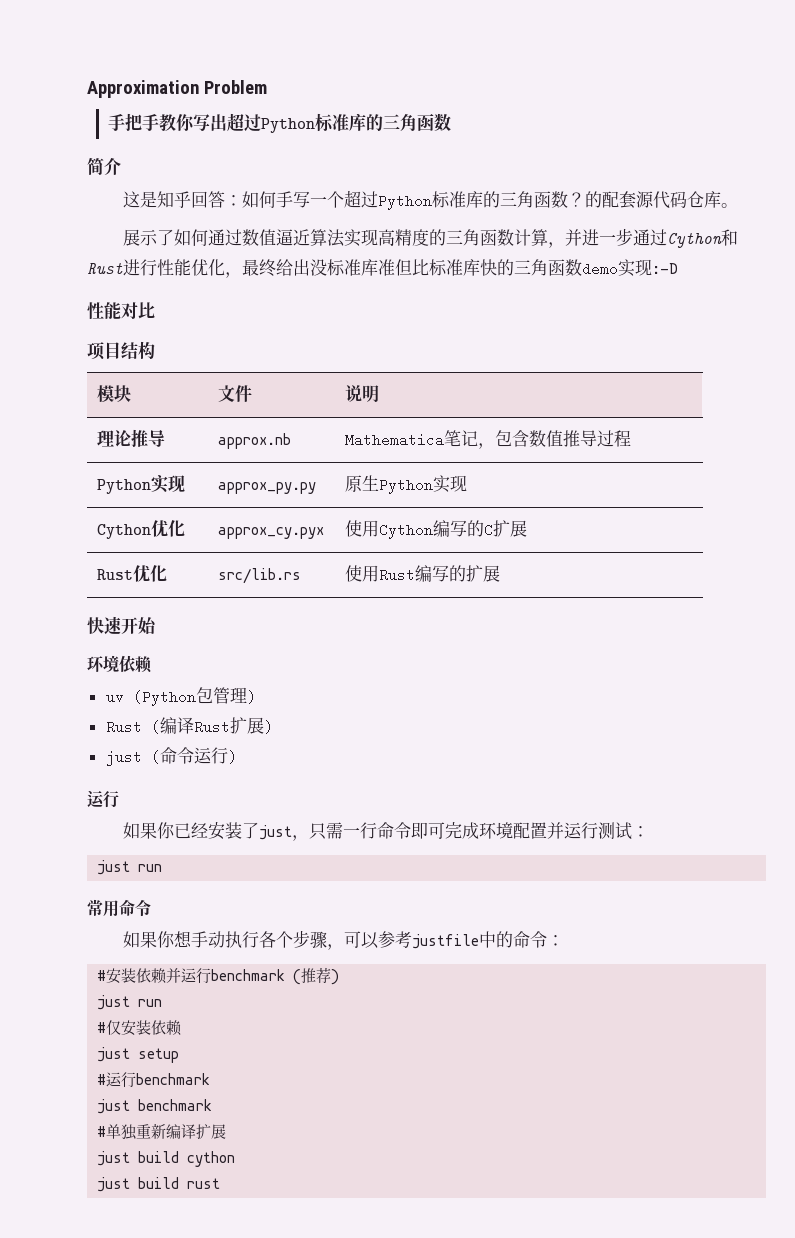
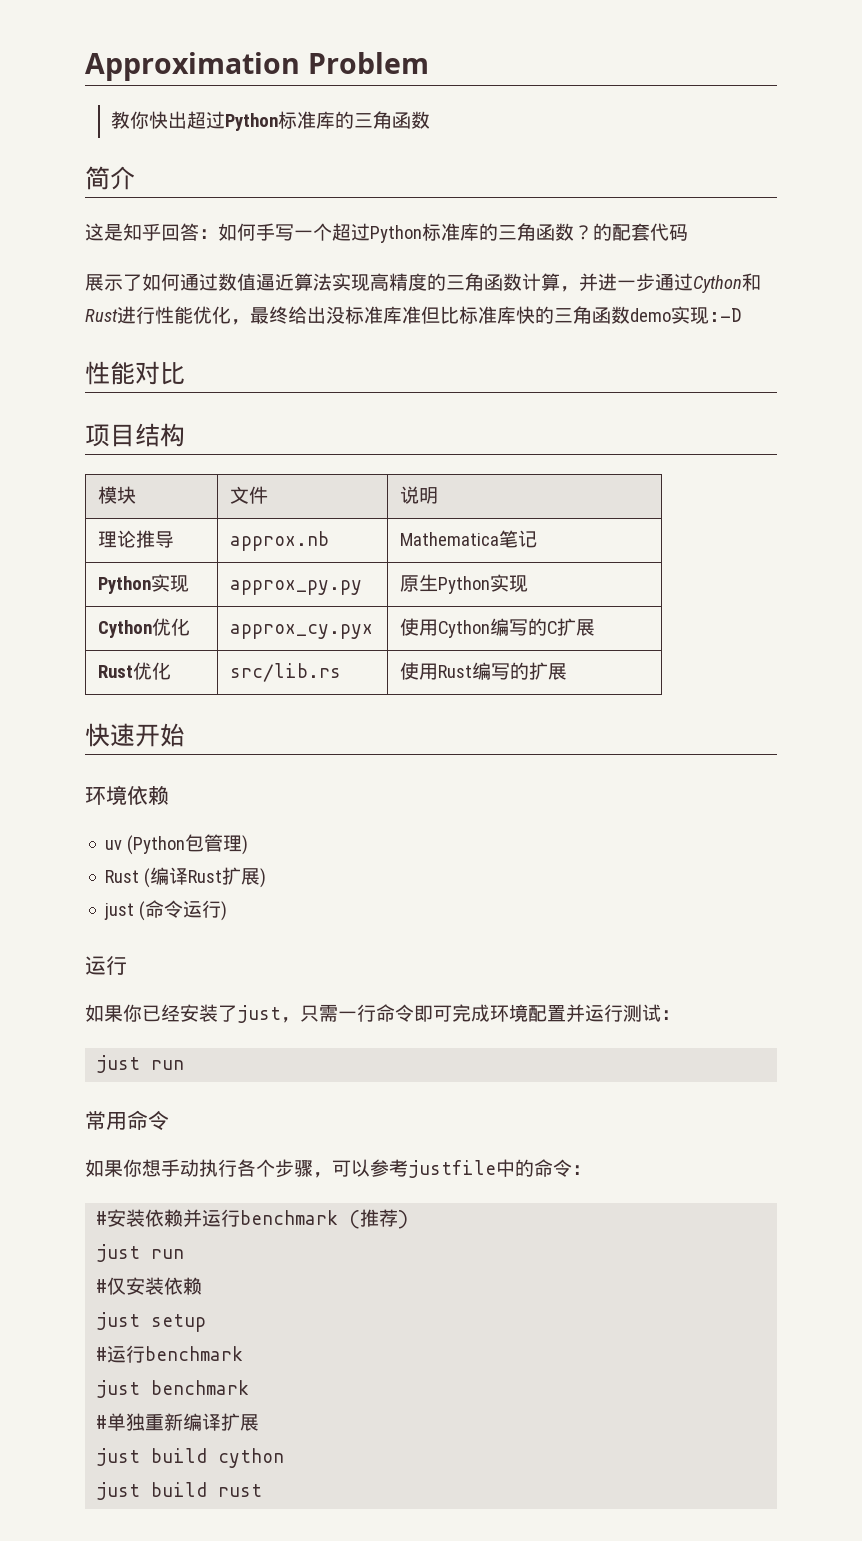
[108,113,211,131] 手把手教你写 -> [110,111,168,129] 教你快
[635,191,654,208] 源 -> (650, 232) none
[686,191,738,208] 仓库。 -> (688, 232) none
[478,430,632,449] ，包含数值推导过程 -> (538, 539) none

